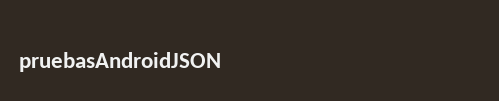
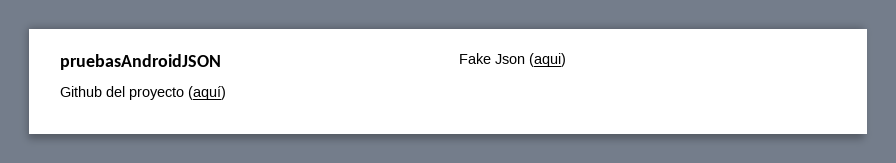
(221, 62) none -> [60,86,226,100] [459,53,566,67] // Github del proyecto (aquí) // Fake Json (aqui)

